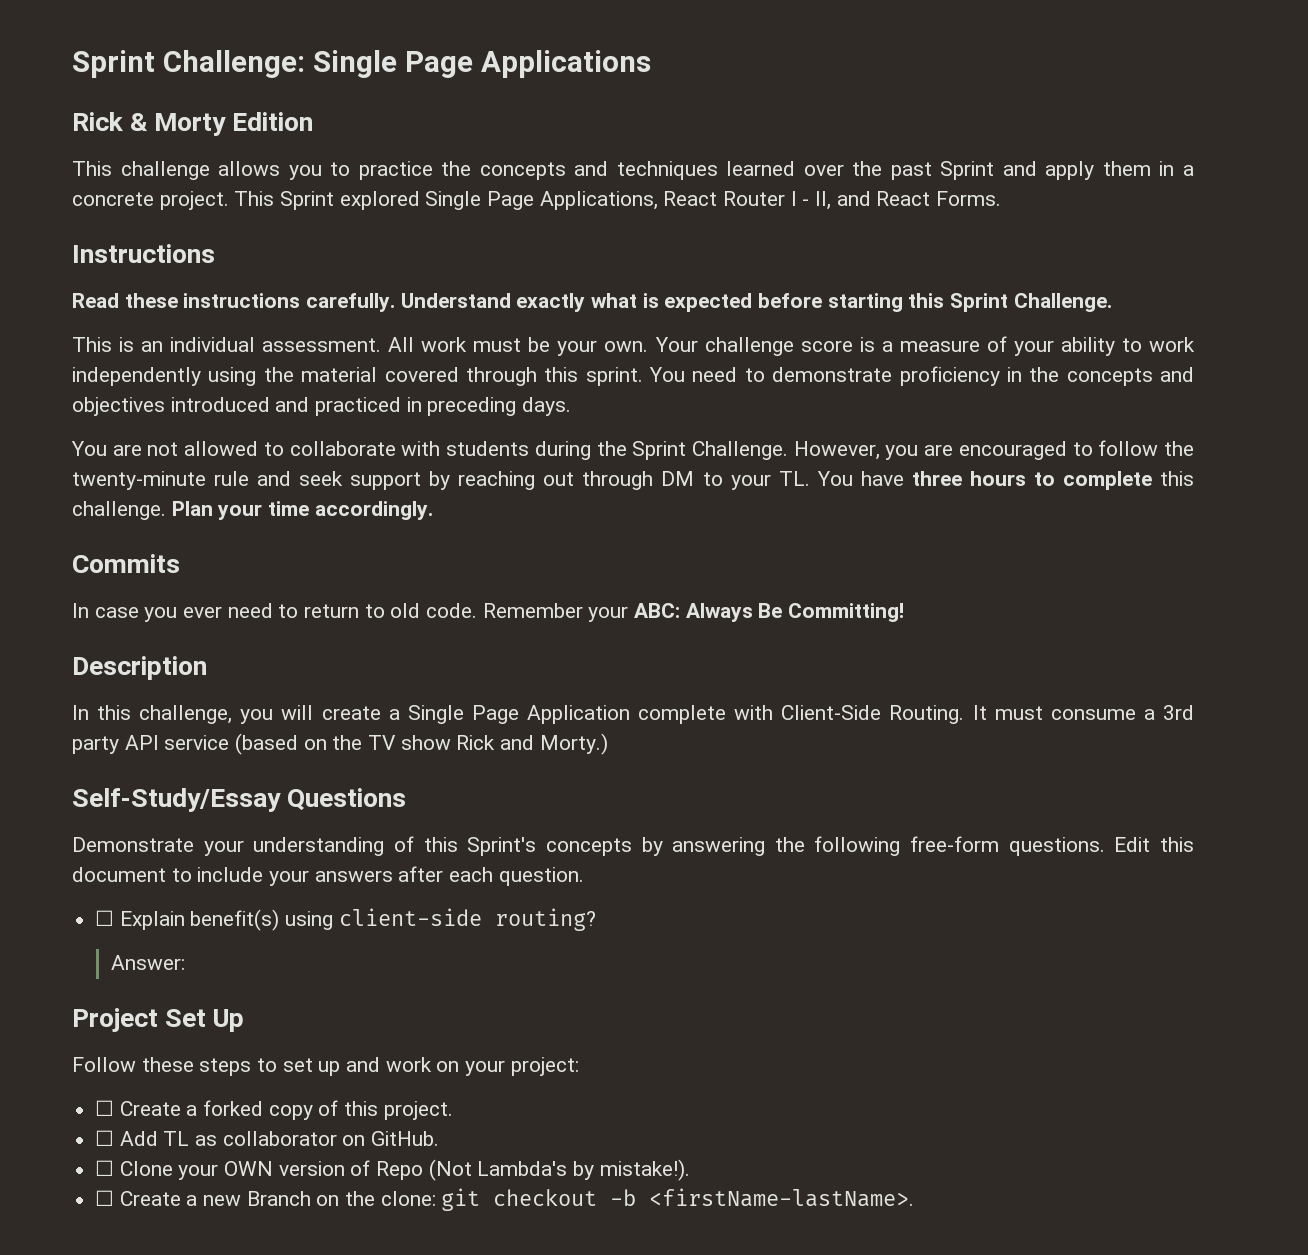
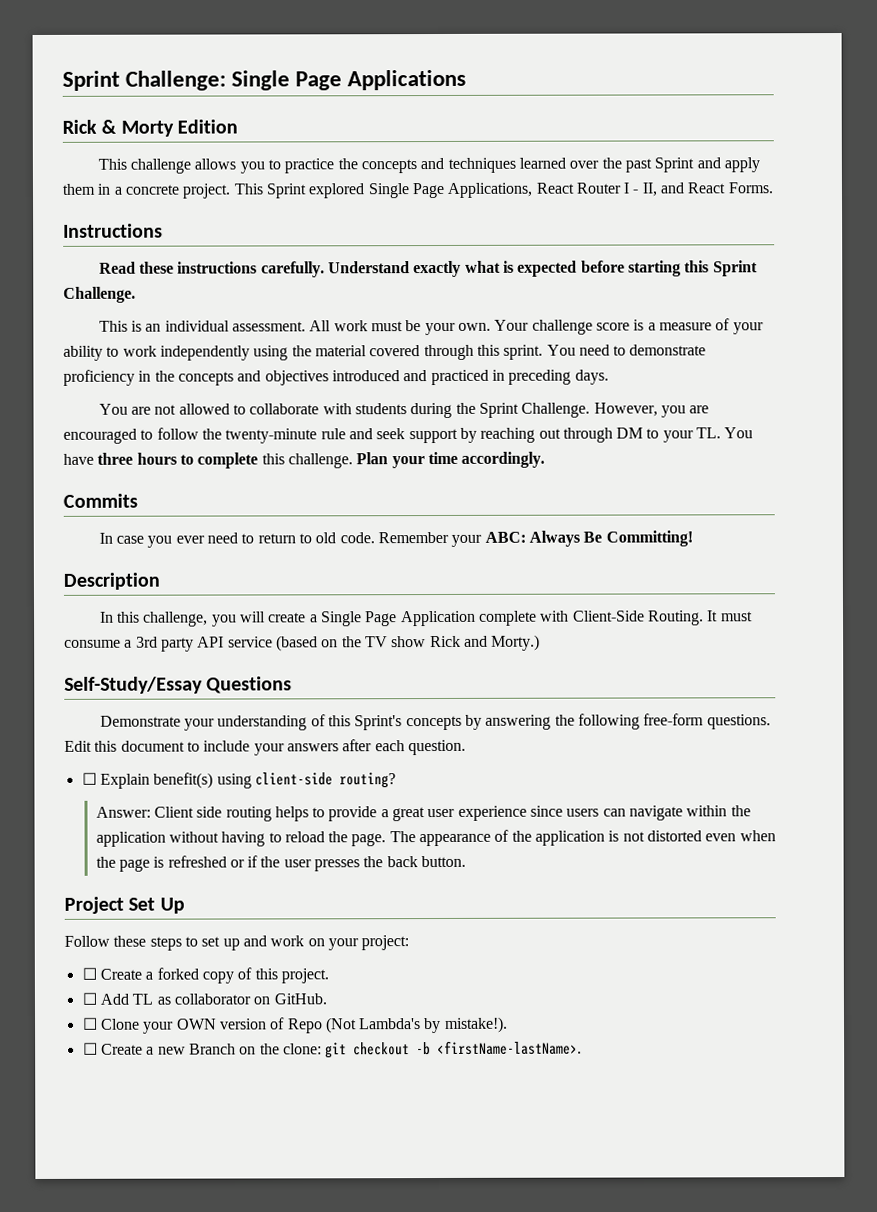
(186, 962) none -> [153,805,751,822] [95,829,776,847] [95,855,467,872] Client side routing helps to provide a great user experience since users can navigate within the application without having to reload the page. The appearance of the application is not distorted even when the page is refreshed or if the user presses the back button.

